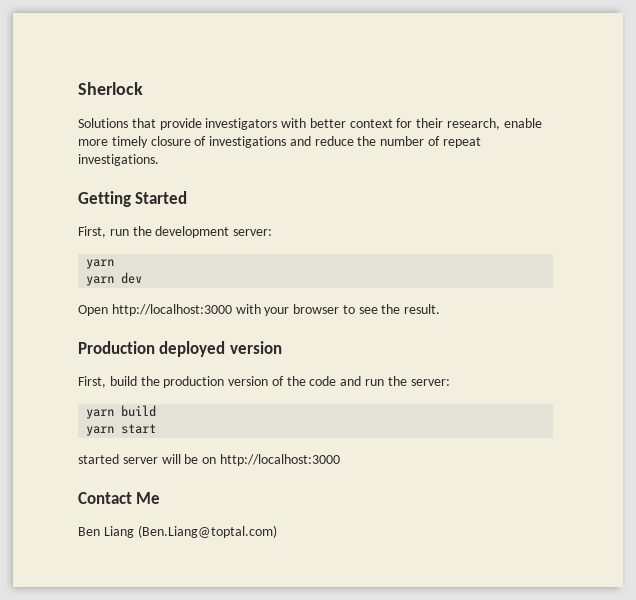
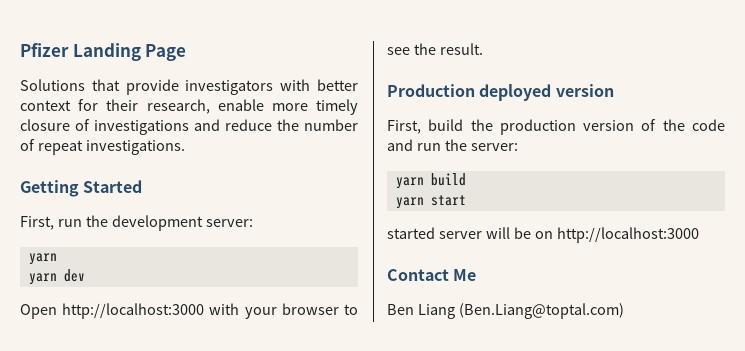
[78,82,143,95] Sherlock -> [20,43,187,61] Pfizer Landing Page

